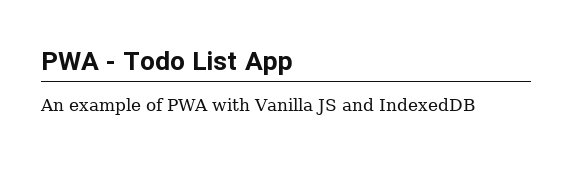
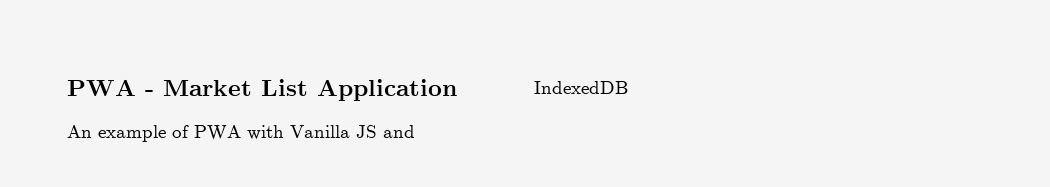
[123,51,293,75] Todo List App -> [163,79,457,101] Market List Application

